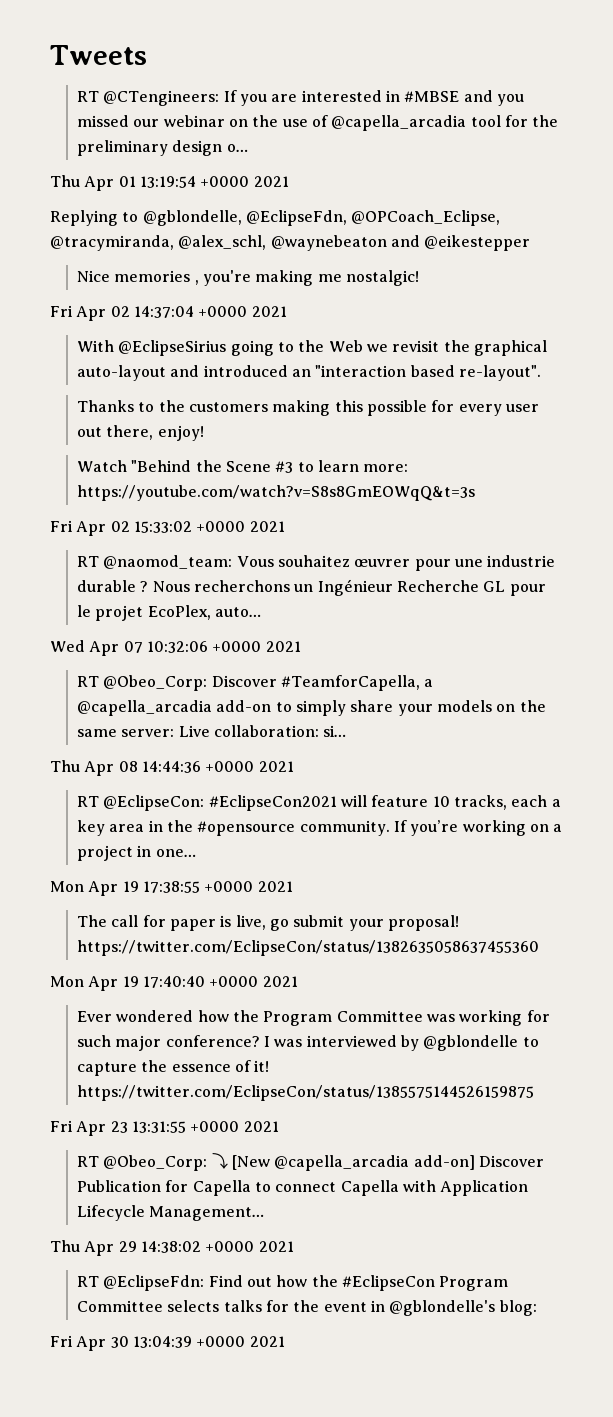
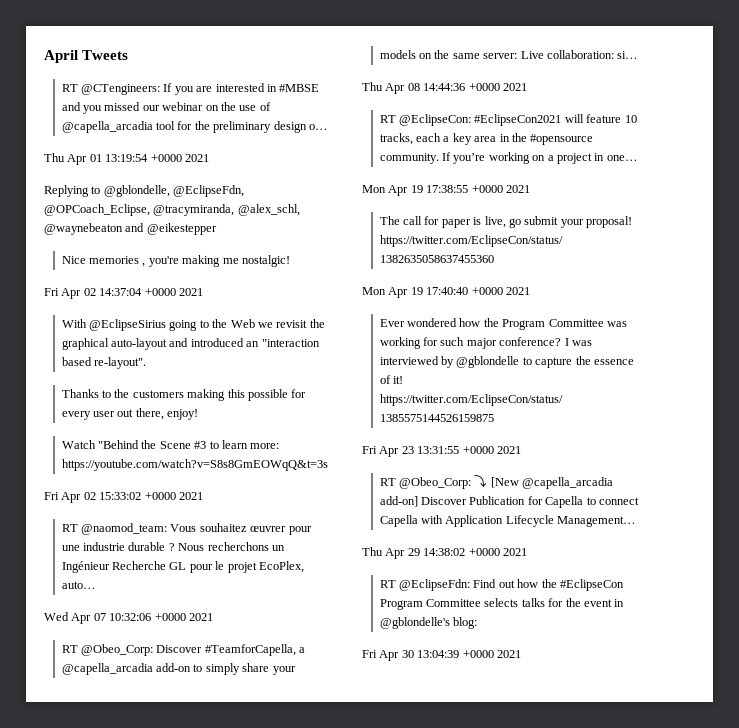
(50, 55) none -> [44,50,78,63] April

